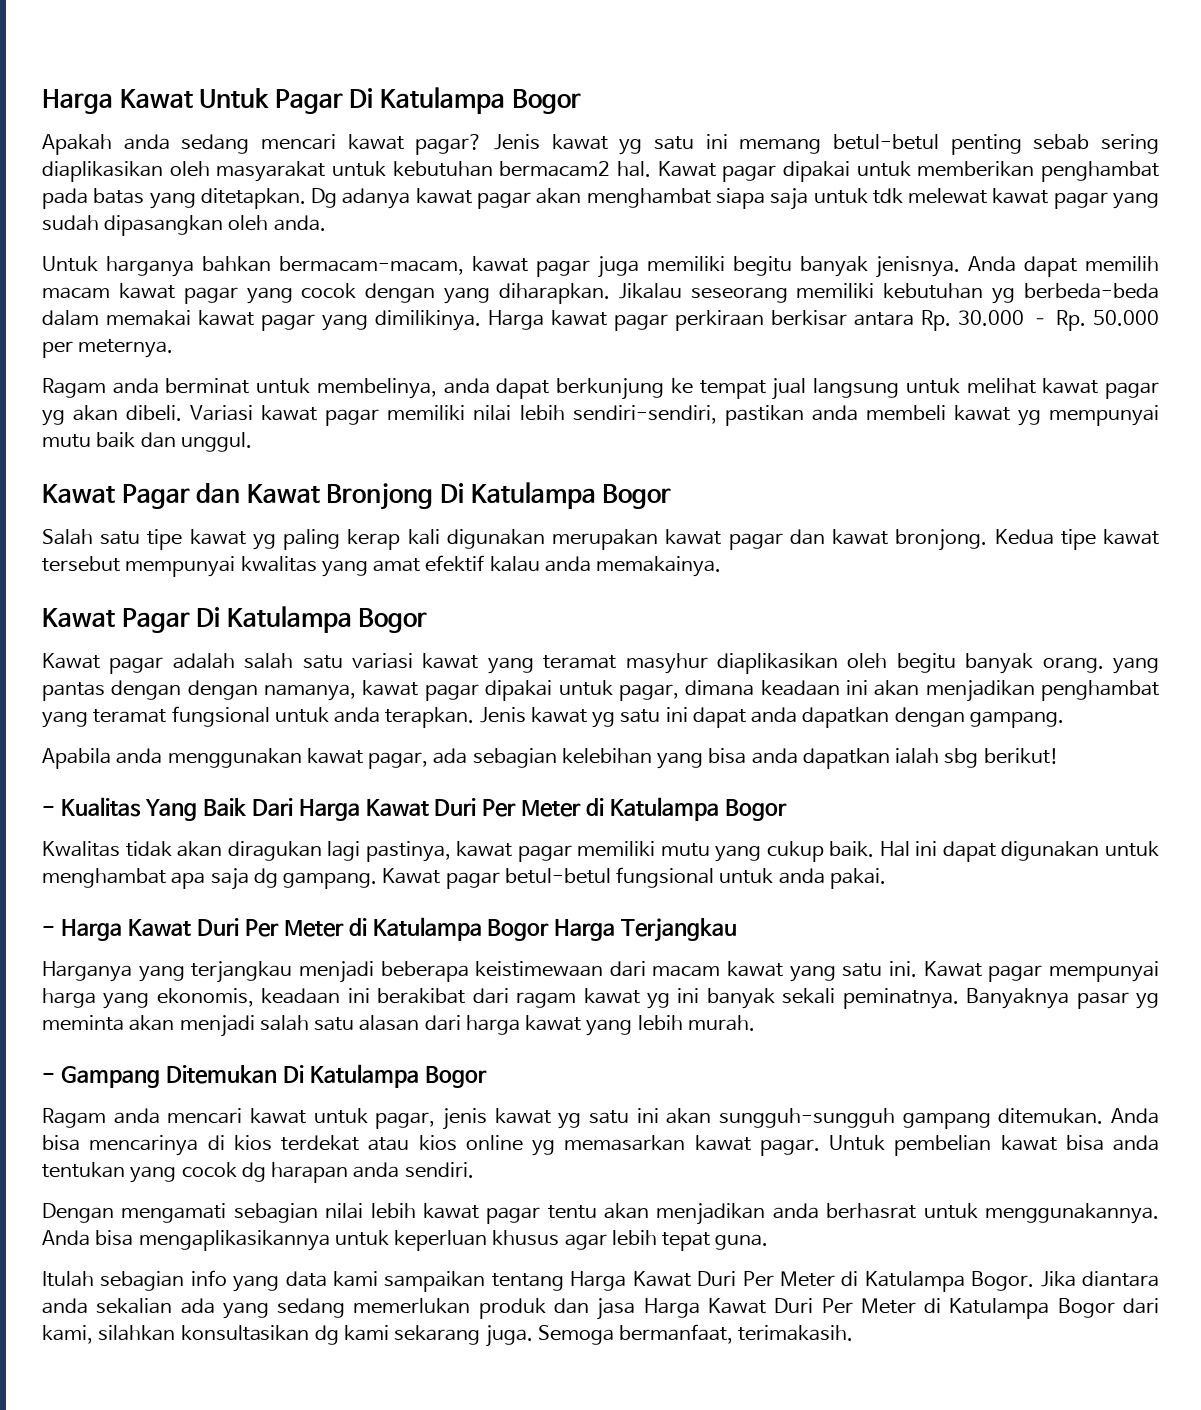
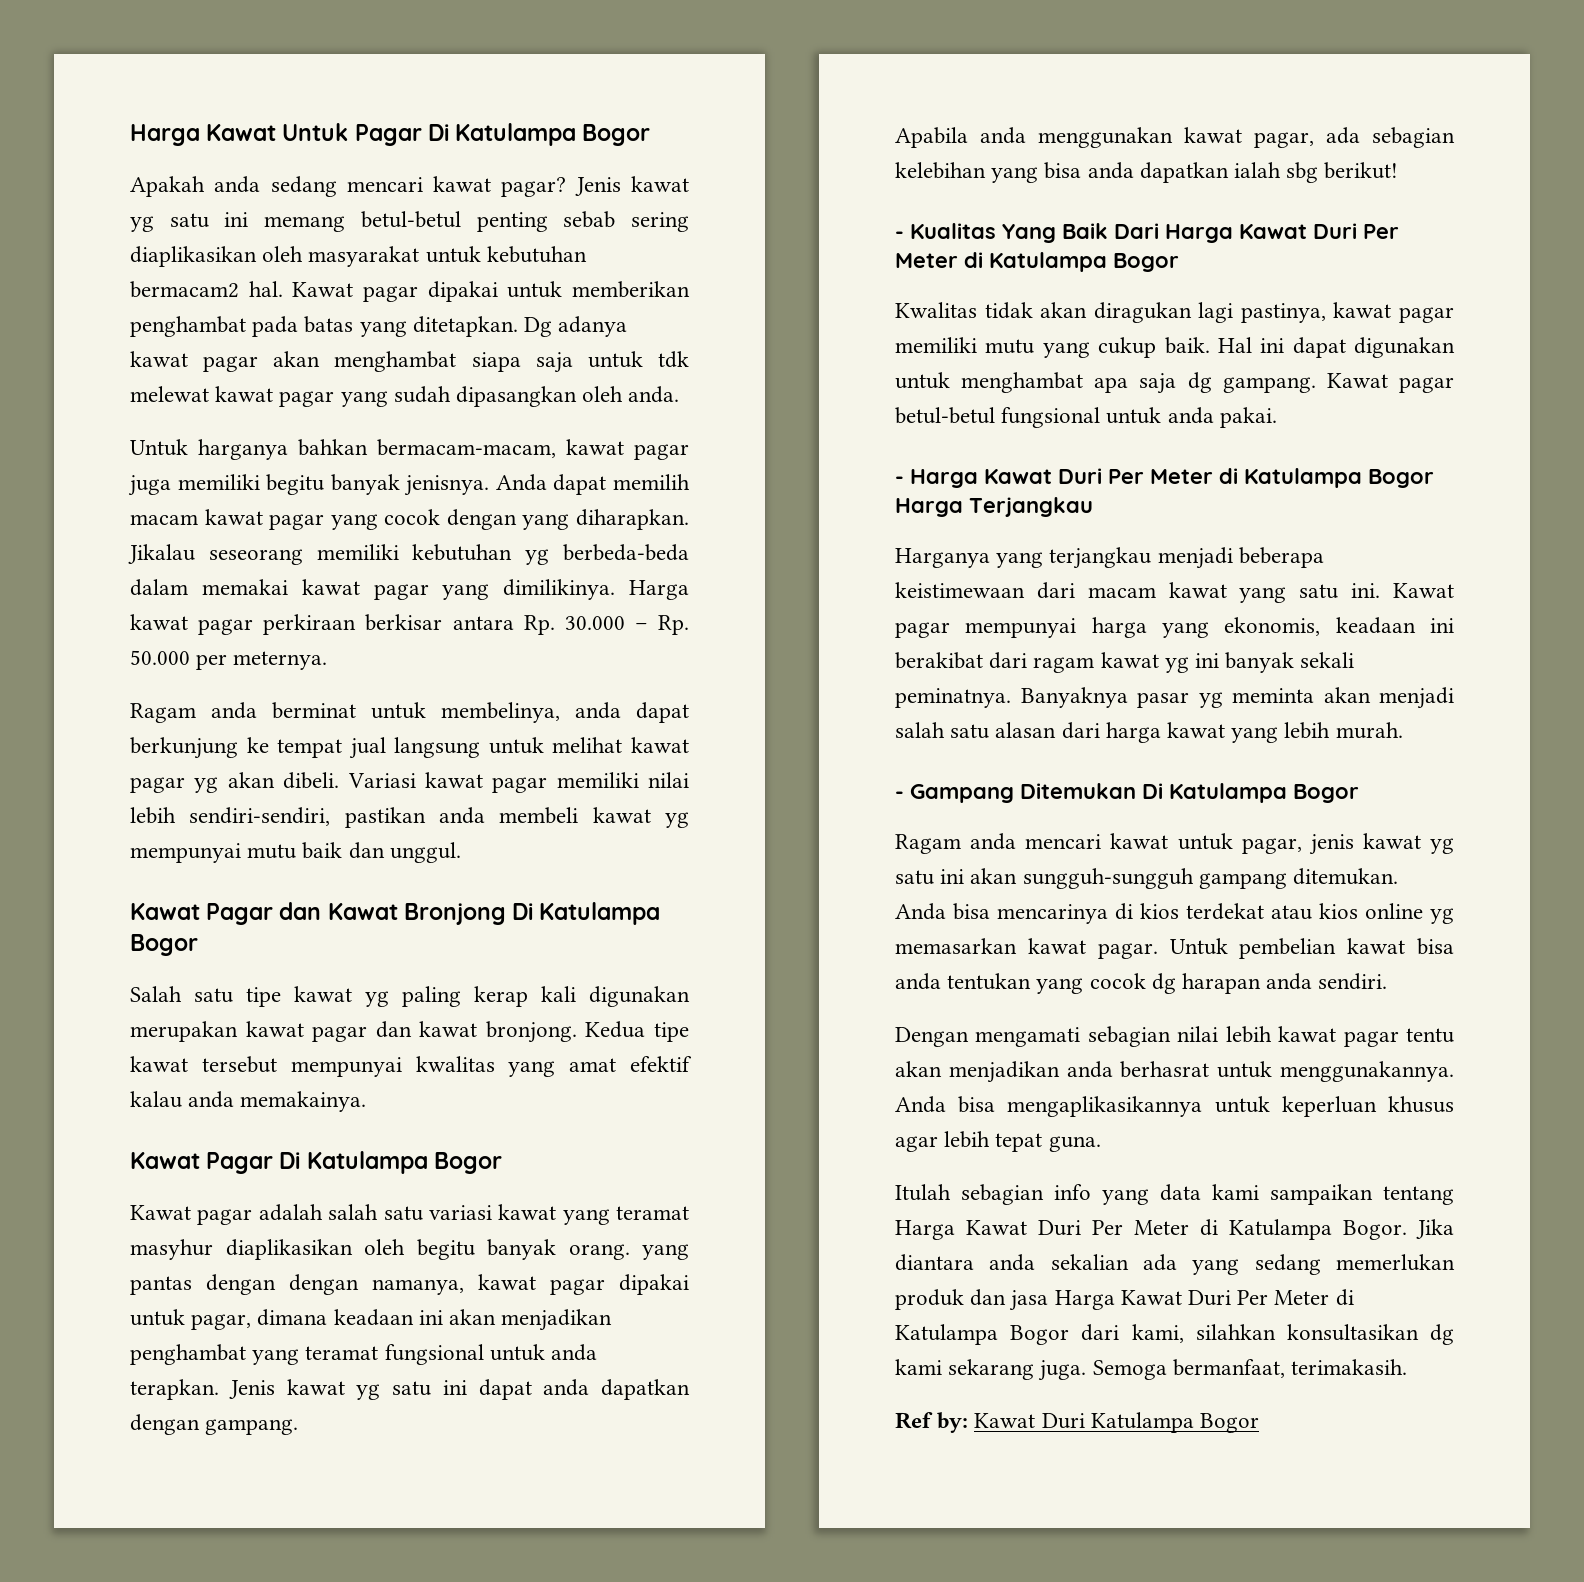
(854, 1333) none -> [895,1412,1260,1433] // Ref by: Kawat Duri Katulampa Bogor

